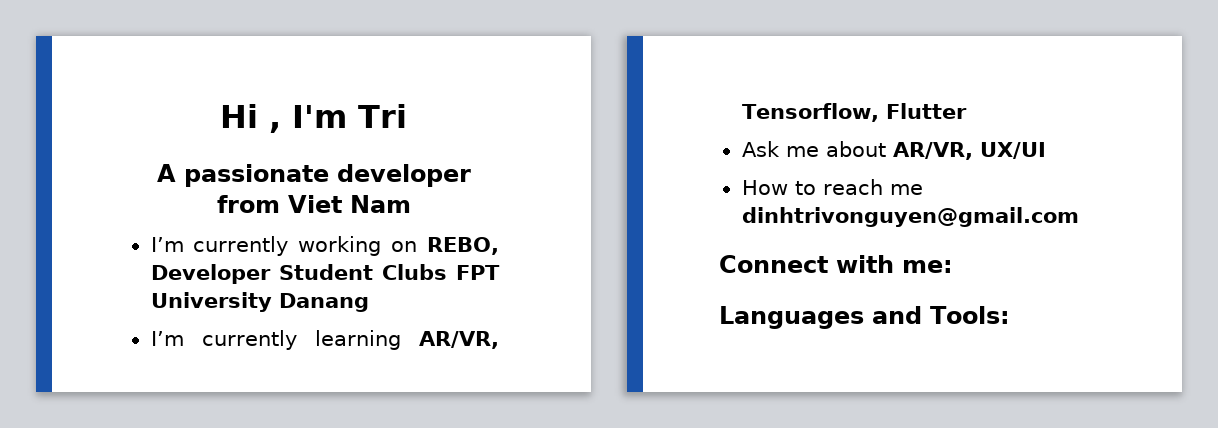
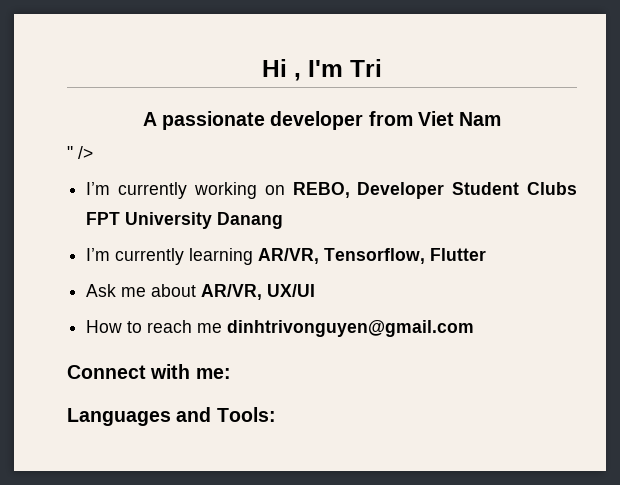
(411, 204) none -> [67,146,93,159] // " />

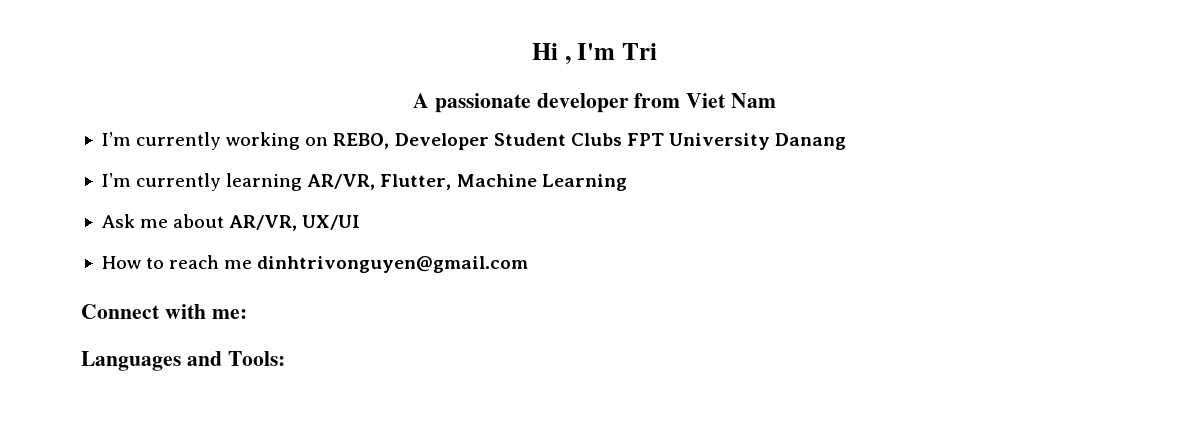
[67,146,93,159] // " /> -> (777, 100) none
[324,248,487,264] Tensorflow, Flutter -> [380,174,627,191] Flutter, Machine Learning

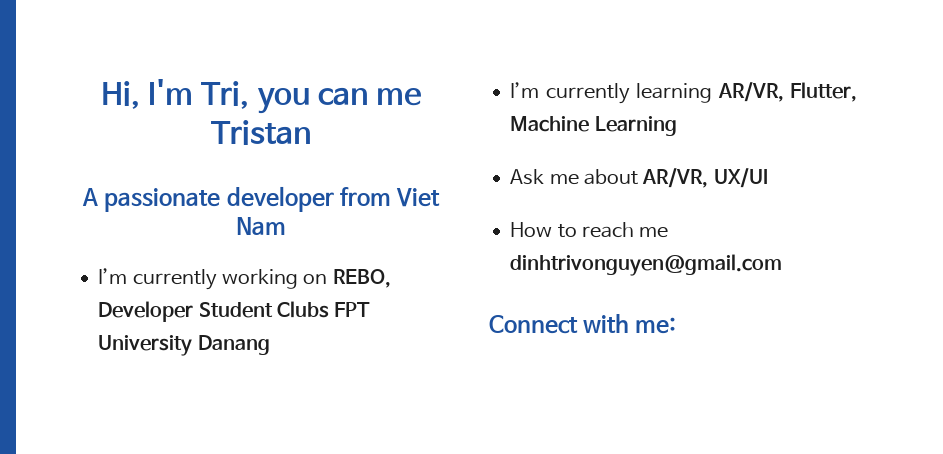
[531,43,658,65] Hi , I'm Tri -> [100,79,422,114] [211,120,312,145] Hi, I'm Tri, you can me Tristan
[81,351,285,371] // Languages and Tools: -> (677, 325) none

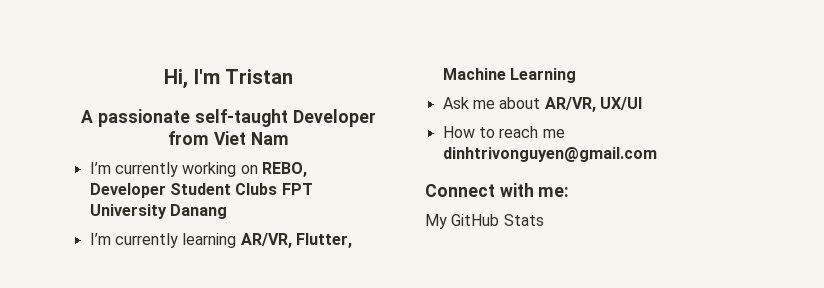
[201,81,422,114] Tri, you can me -> (220, 76) none
[226,186,334,212] developer -> [194,109,376,127] self-taught Developer
(677, 325) none -> [425,214,544,229] // My GitHub Stats

